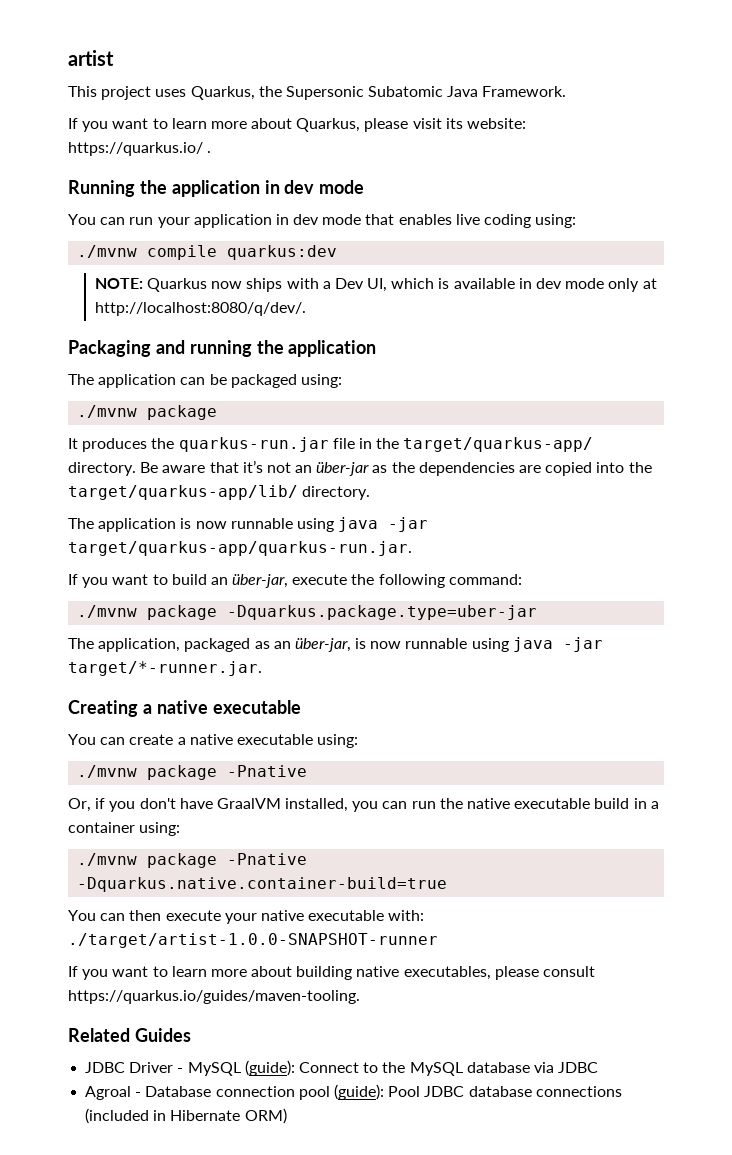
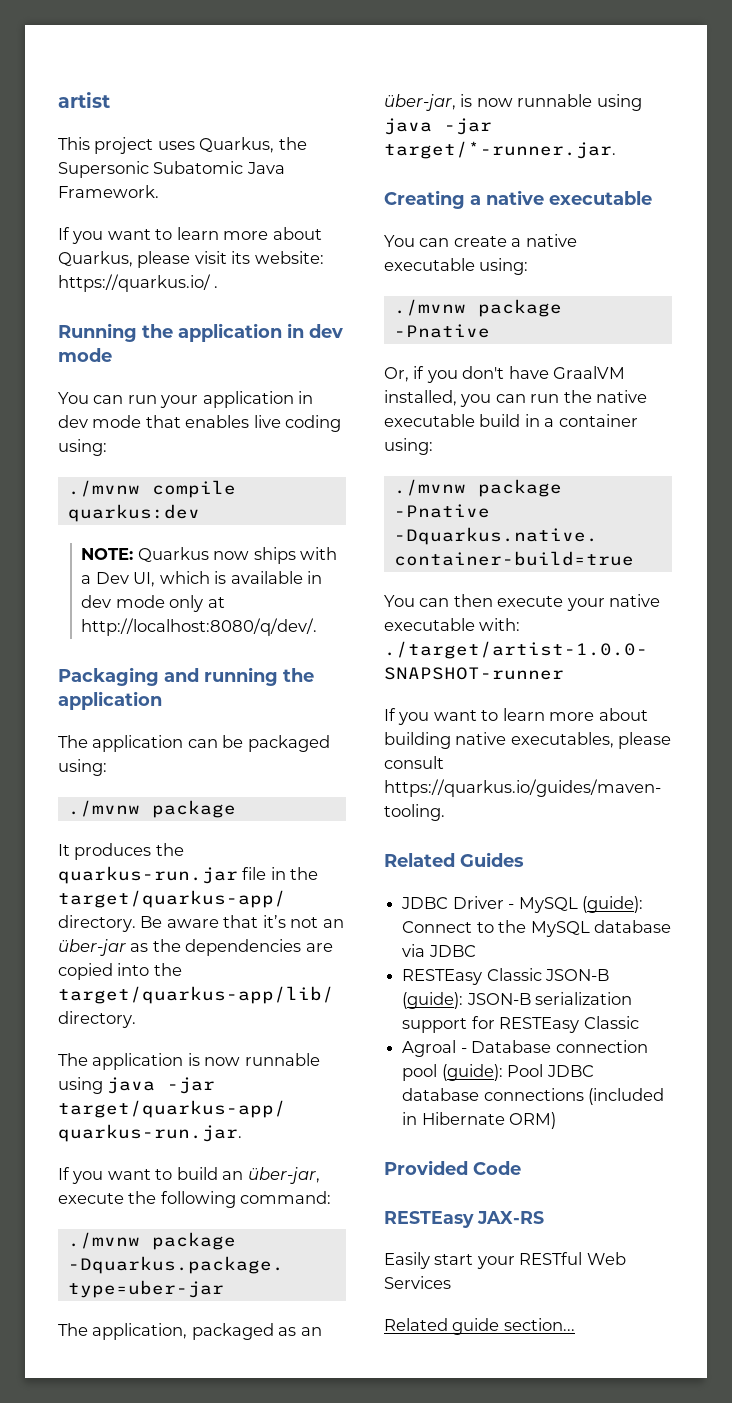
(599, 1067) none -> [402,968,610,985] [402,992,633,1009] [402,1016,639,1033] // RESTEasy Classic JSON-B (guide): JSON-B serialization support for RESTEasy Classic
(287, 1116) none -> [384,1160,521,1175] [384,1211,544,1228] [384,1252,626,1269] [384,1276,451,1289] [384,1318,575,1335] // Provided Code // RESTEasy JAX-RS // Easily start your RESTful Web Services // Related guide section...

